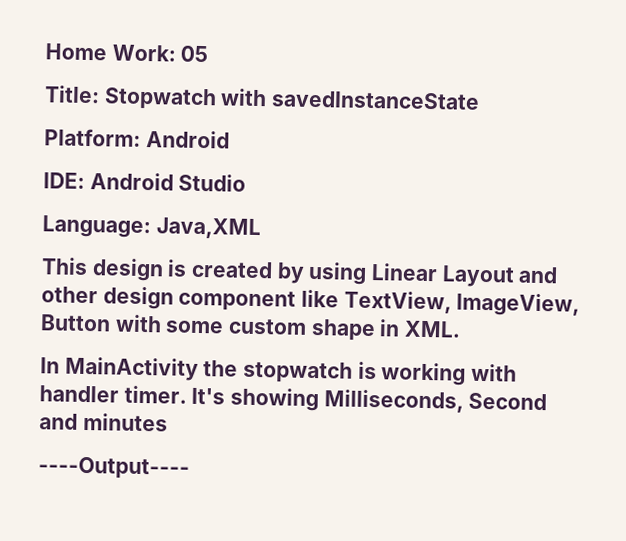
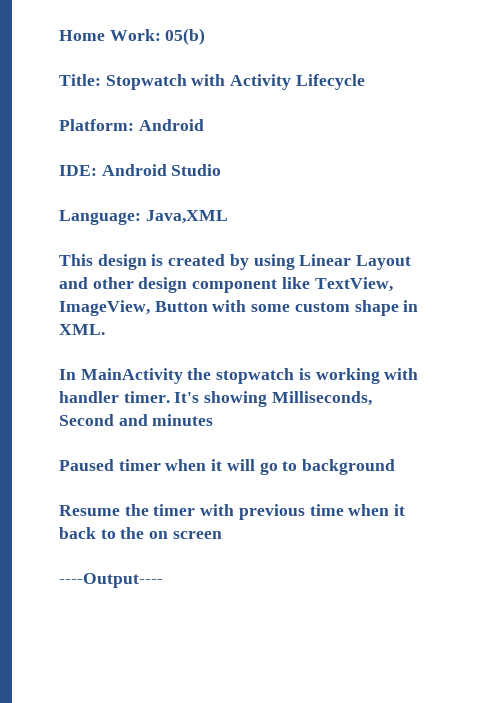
[180,45,209,63] 05 -> [165,28,206,45] 05(b)
[271,90,481,110] savedInstanceState -> [230,74,365,90] Activity Lifecycle
(168, 422) none -> [59,459,396,475] [59,504,406,520] [59,527,222,539] // Paused timer when it will go to background // Resume the timer with previous time when it back to the on screen

